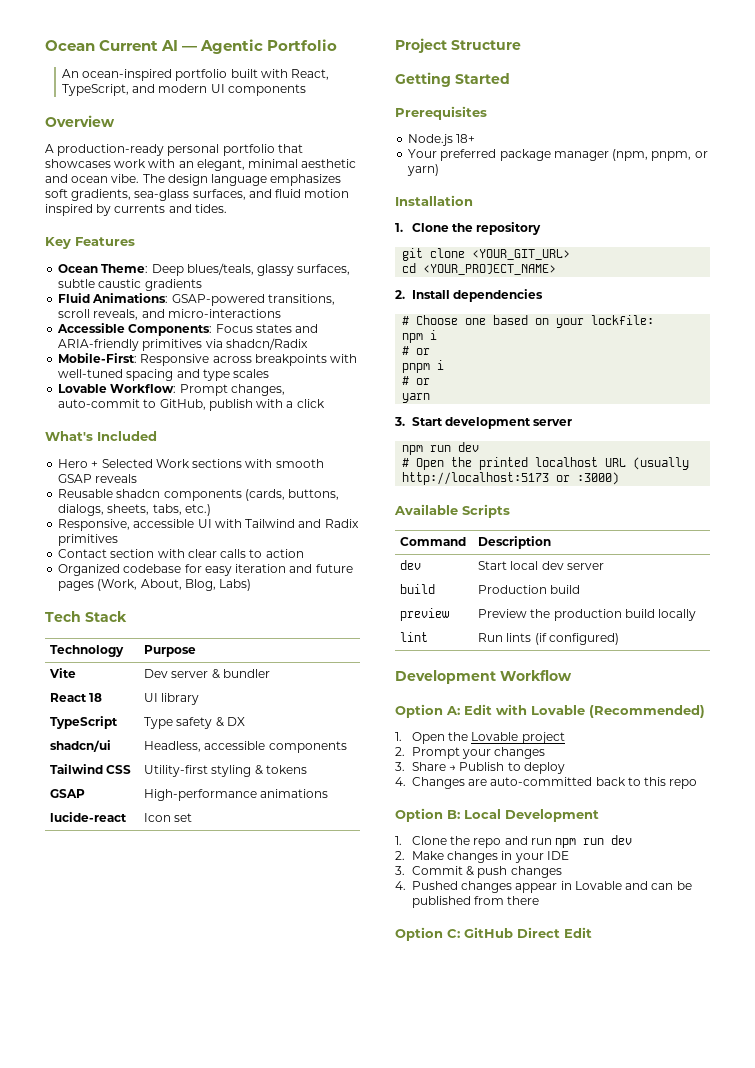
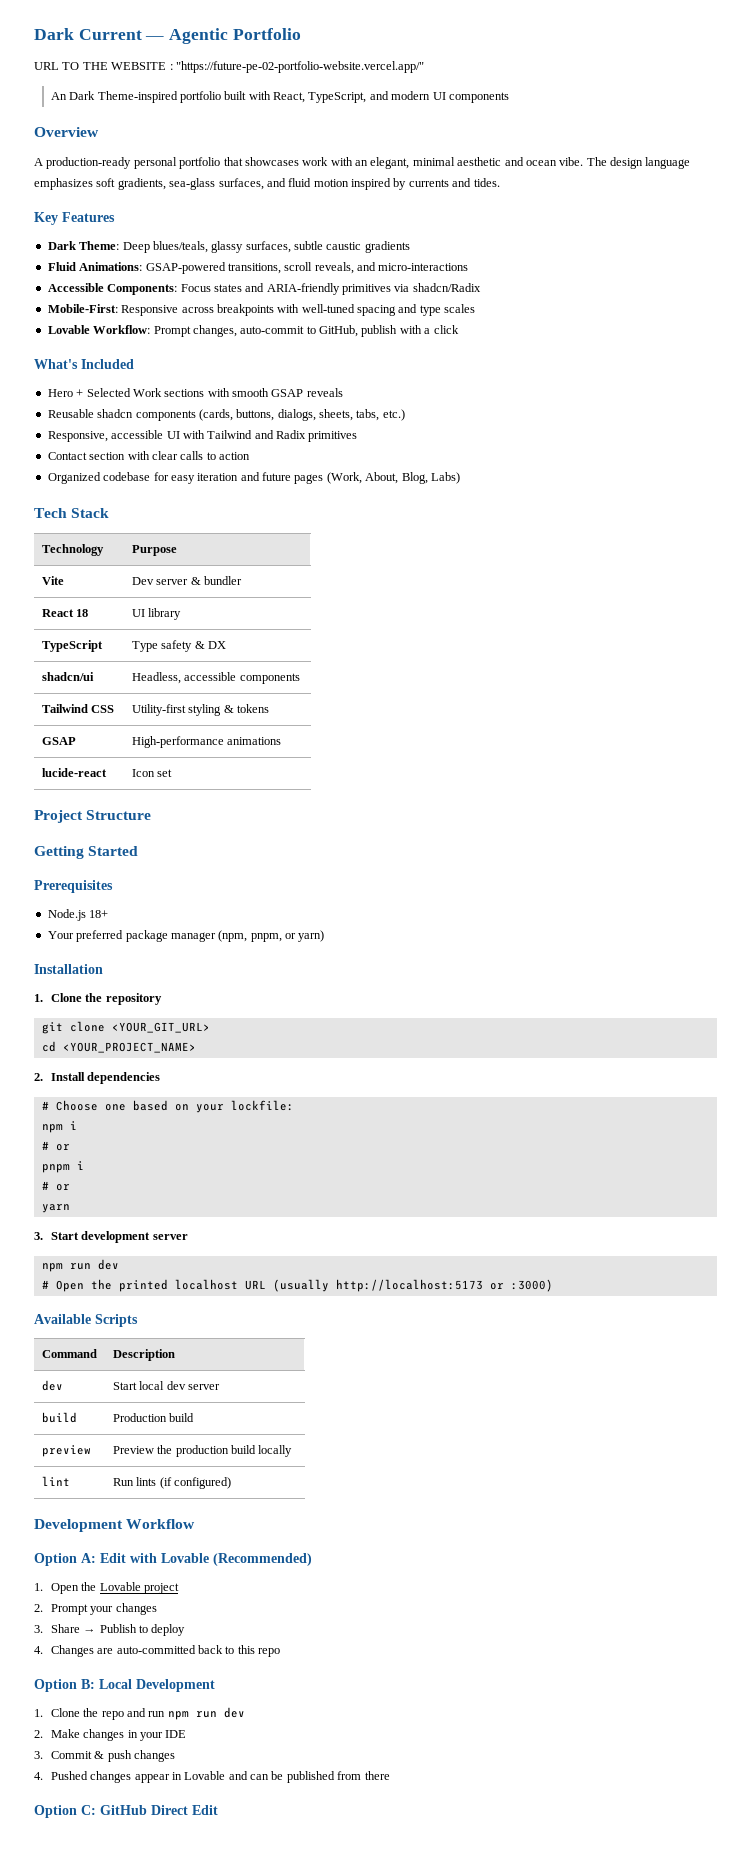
[45,40,179,51] Ocean Current AI -> [34,28,142,40] Dark Current
(338, 45) none -> [34,61,424,73] // URL TO THE WEBSITE : "https://future-pe-02-portfolio-website.vercel.app/"
[82,69,173,81] ocean-inspired -> [69,91,178,103] Dark Theme-inspired
[58,264,99,273] Ocean -> [47,241,76,250] Dark

